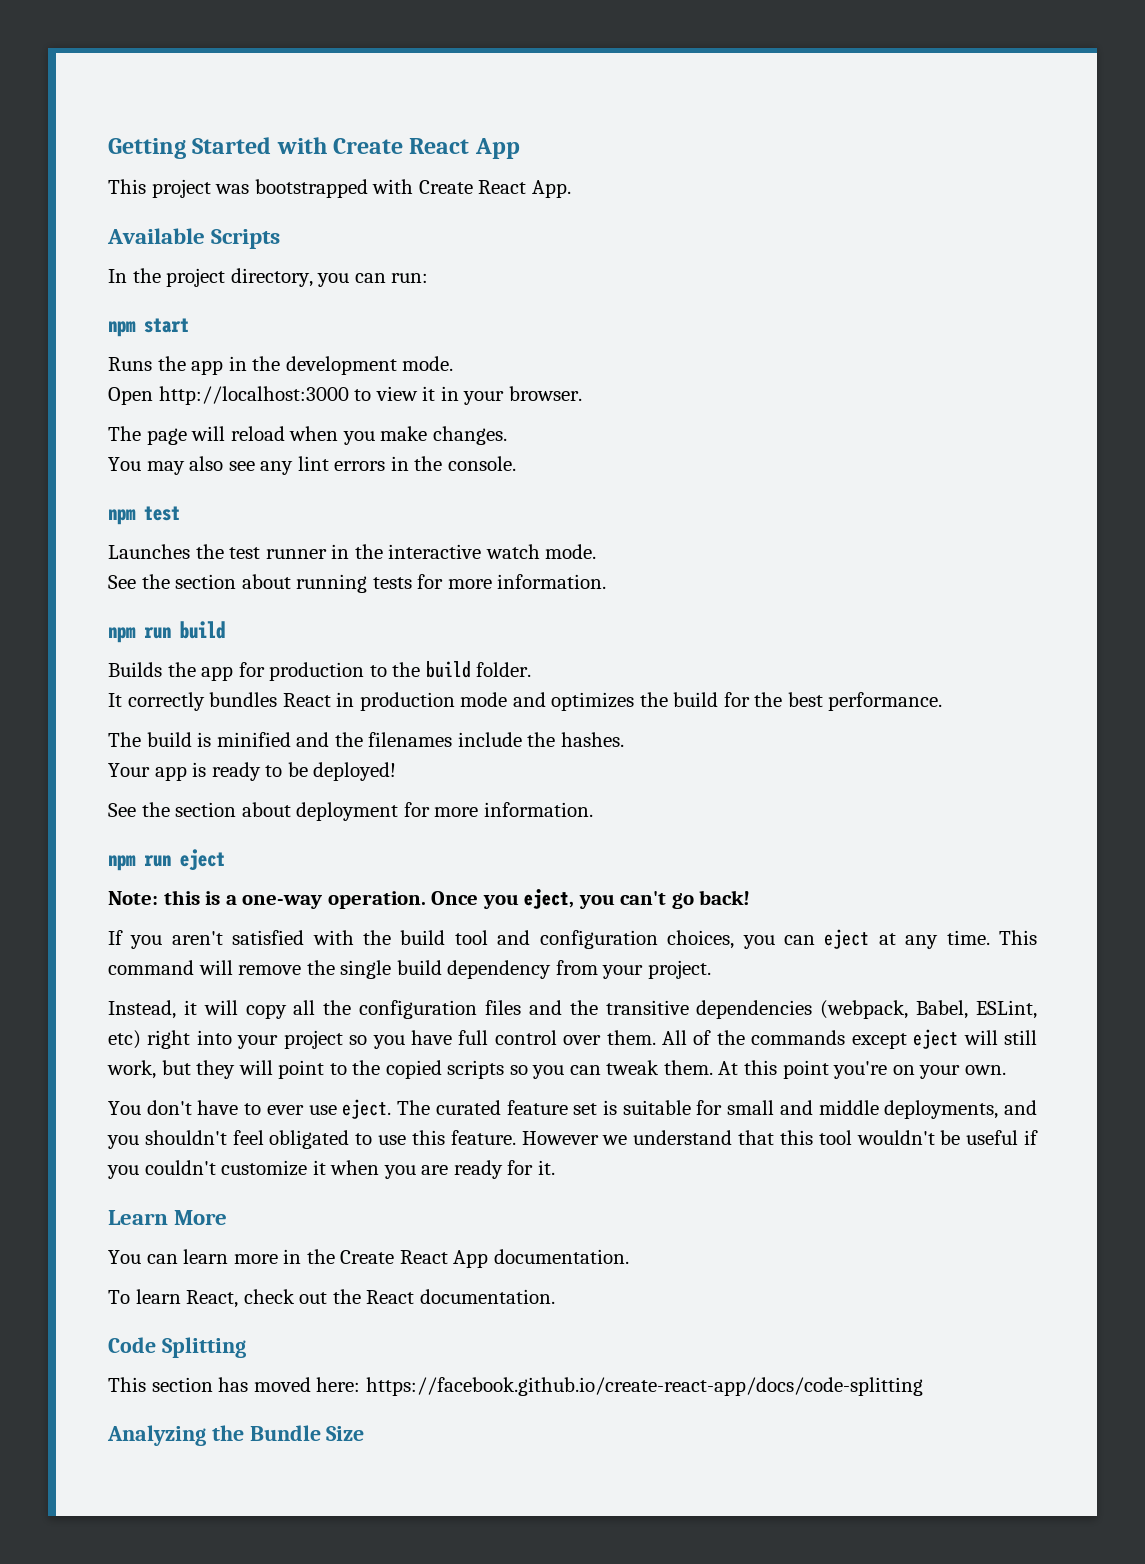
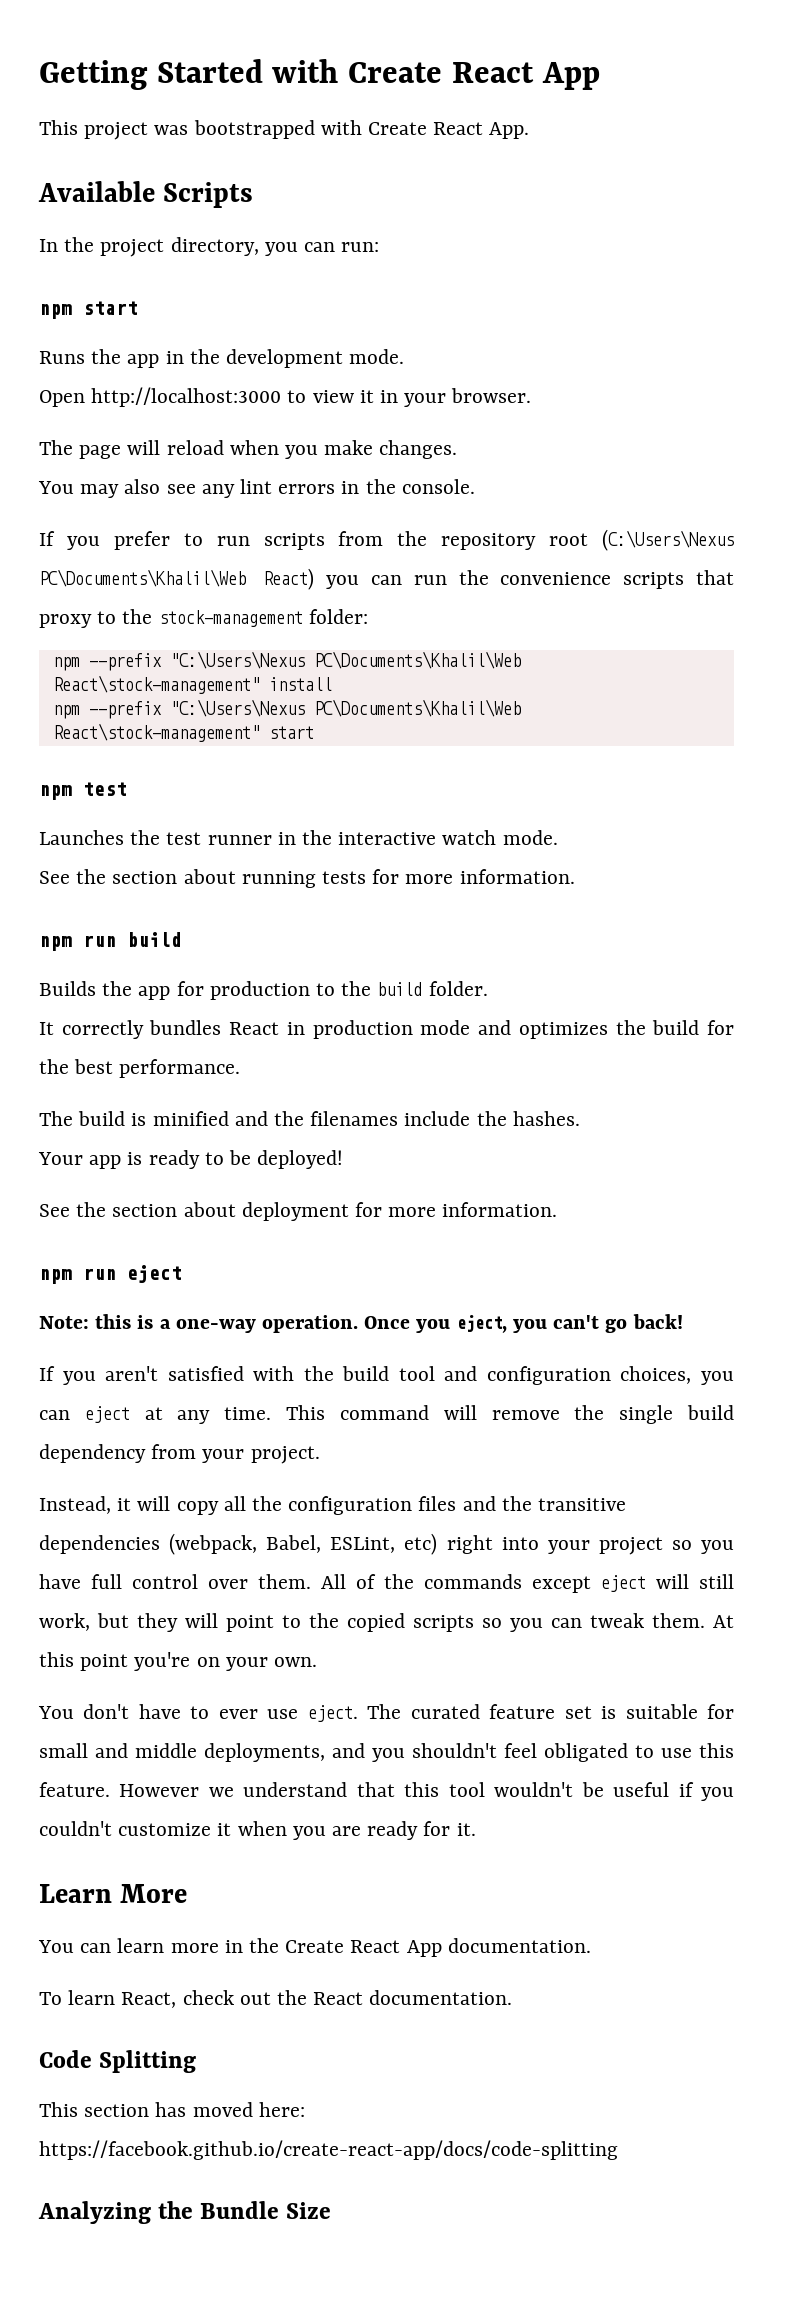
(516, 463) none -> [39,529,734,551] [39,568,734,590] [39,609,368,628] [52,651,521,671] [52,675,332,694] [52,699,521,719] [52,723,314,742] // If you prefer to run scripts from the repository root (C:\Users\Nexus PC\Documents\Khalil\Web React) you can run the convenience scripts that proxy to the stock-management folder: // npm --prefix "C:\Users\Nexus PC\Documents\Khalil\Web React\stock-management" install // npm --prefix "C:\Users\Nexus PC\Documents\Khalil\Web React\stock-management" start

